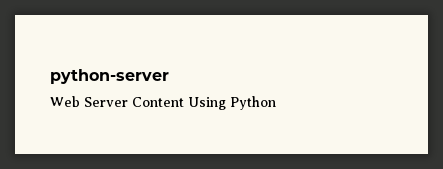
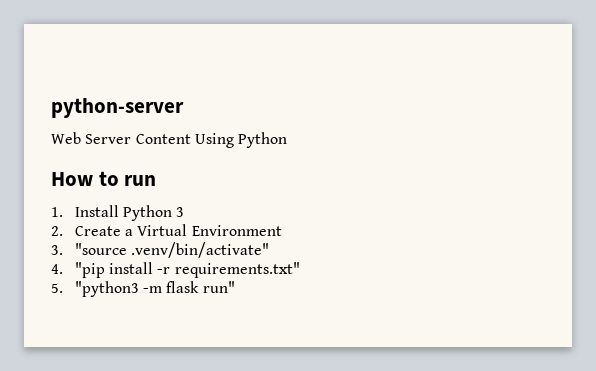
(276, 103) none -> [51,171,157,186] [51,205,185,221] [51,224,282,236] [51,242,269,258] [51,262,300,278] [51,281,235,297] // How to run // 1. Install Python 3 // 2. Create a Virtual Environment // 3. "source .venv/bin/activate" // 4. "pip install -r requirements.txt" // 5. "python3 -m flask run"

